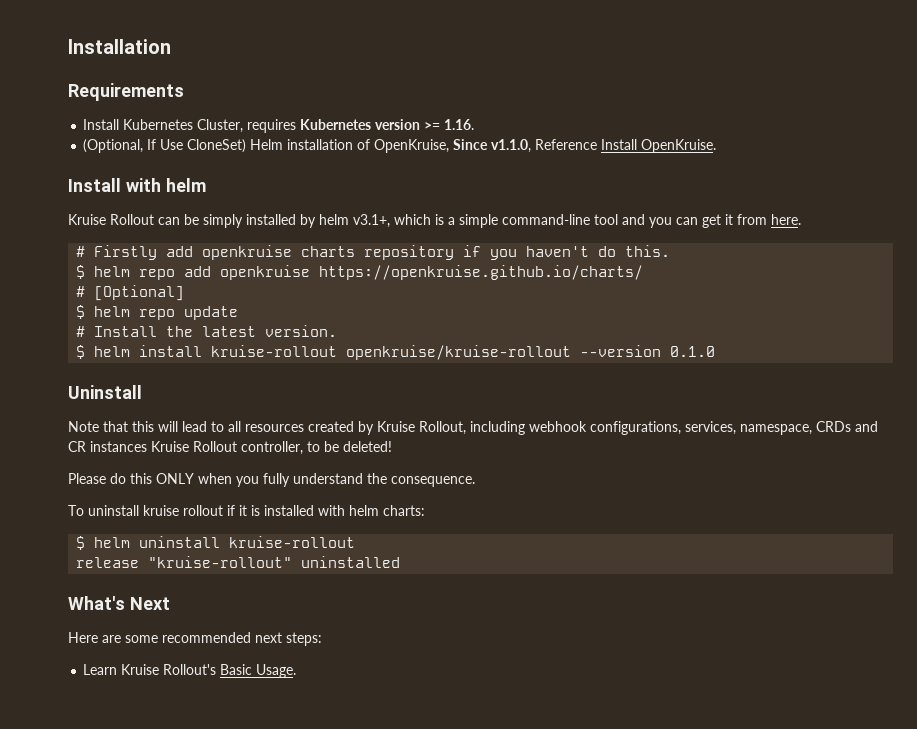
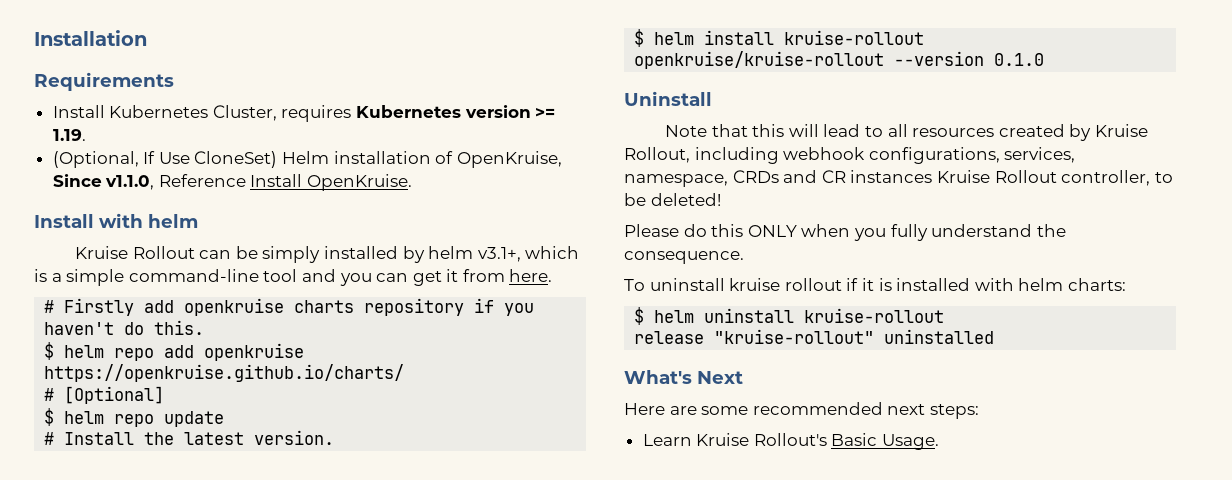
[444,119,475,130] 1.16. -> [52,129,86,141] 1.19.

